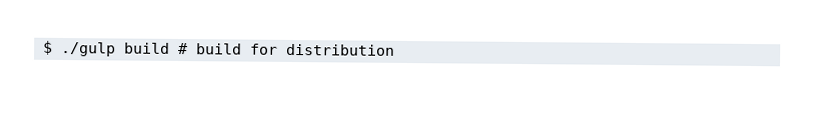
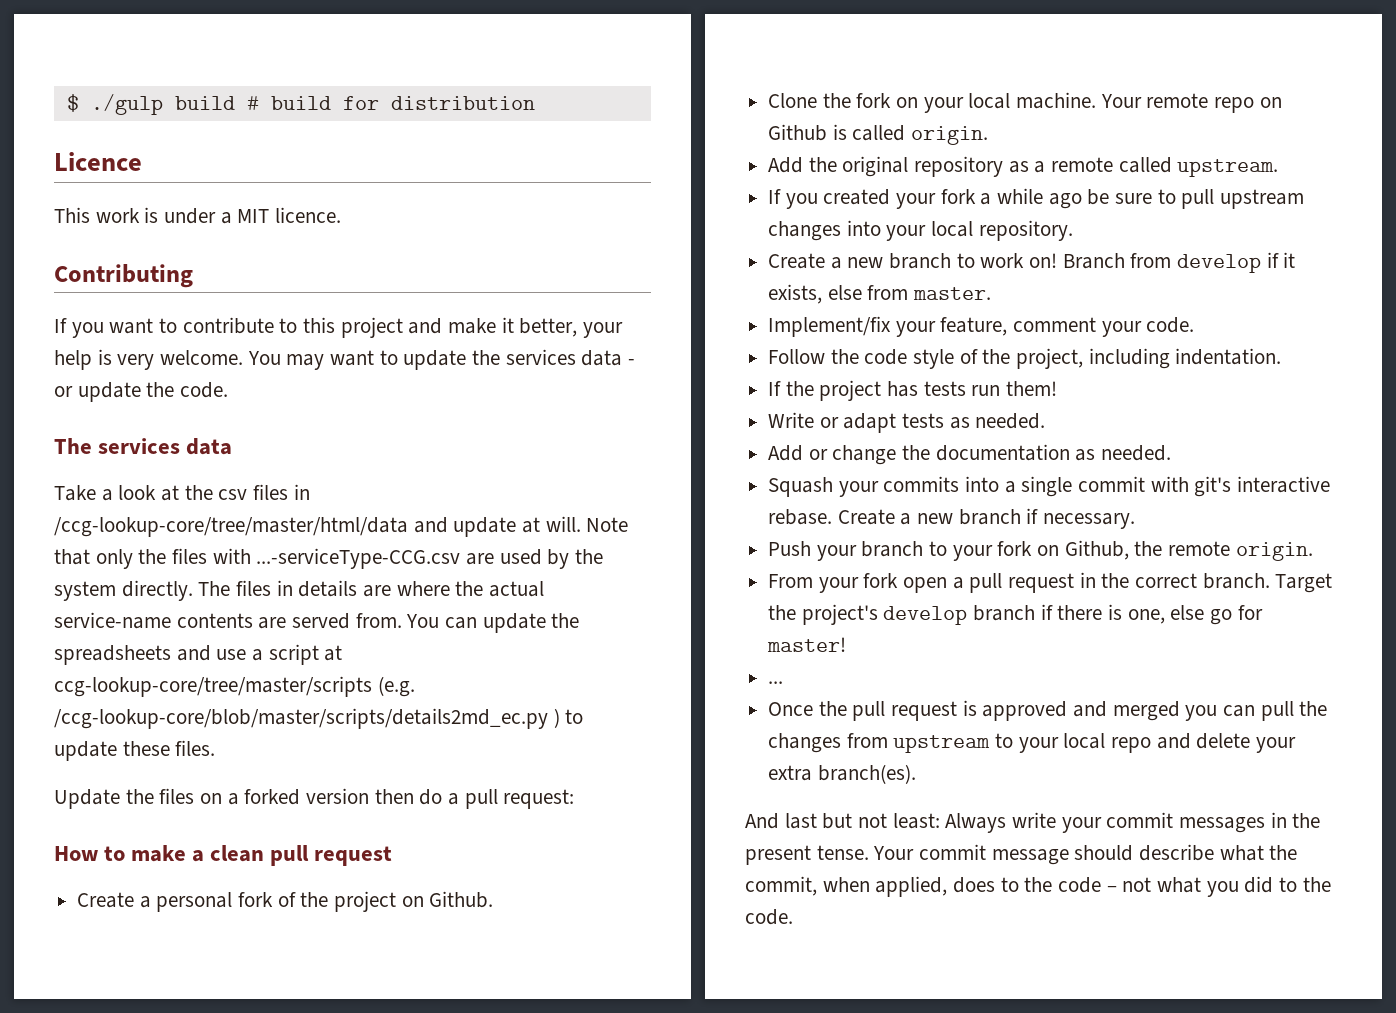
(395, 49) none -> [54,152,142,171] [54,207,342,224] [54,264,193,288] [54,317,624,338] [54,349,636,370] [54,382,229,402] [54,438,233,455] [54,484,310,501] [54,516,629,537] [54,548,604,569] [54,580,545,601] [54,612,580,633] [54,644,343,665] [54,676,415,697] [54,708,584,729] [54,740,216,761] [54,788,575,809] [54,845,393,866] [77,891,494,912] [768,92,1282,113] [768,124,989,145] [768,156,1279,177] [768,188,1305,209] [768,220,1073,241] [768,252,1296,273] [768,284,992,304] [768,316,1195,337] [768,348,1282,369] [768,380,1058,401] [768,412,1046,433] [768,444,1172,465] [768,476,1331,497] [768,508,1136,529] [768,540,1313,561] [768,572,1333,593] [768,604,1263,625] [767,637,847,652] [768,681,784,684] [768,700,1328,721] [768,733,1297,753] [768,764,916,784] [745,812,1321,833] [745,844,1298,865] [745,876,1331,897] [745,909,793,925] // Licence // This work is under a MIT licence. // Contributing // If you want to contribute to this project and make it better, your help is very welcome. You may want to update the services data - or update the code. // The services data // Take a look at the csv files in /ccg-lookup-core/tree/master/html/data and update at will. Note that only the files with ...-serviceType-CCG.csv are used by the system directly. The files in details are where the actual service-name contents are served from. You can update the spreadsheets and use a script at ccg-lookup-core/tree/master/scripts (e.g. /ccg-lookup-core/blob/master/scripts/details2md_ec.py ) to update these files. // Update the files on a forked version then do a pull request: // How to make a clean pull request // Create a personal fork of the project on Github. // Clone the fork on your local machine. Your remote repo on Github is called origin. // Add the original repository as a remote called upstream. // If you created your fork a while ago be sure to pull upstream changes into your local repository. // Create a new branch to work on! Branch from develop if it exists, else from master. // Implement/fix your feature, comment your code. // Follow the code style of the project, including indentation. // If the project has tests run them! // Write or adapt tests as needed. // Add or change the documentation as needed. // Squash your commits into a single commit with git's interactive rebase. Create a new branch if necessary. // Push your branch to your fork on Github, the remote origin. // From your fork open a pull request in the correct branch. Target the project's develop branch if there is one, else go for master! // ... // Once the pull request is approved and merged you can pull the changes from upstream to your local repo and delete your extra branch(es). // And last but not least: Always write your commit messages in the present tense. Your commit message should describe what the commit, when applied, does to the code – not what you did to the code.

